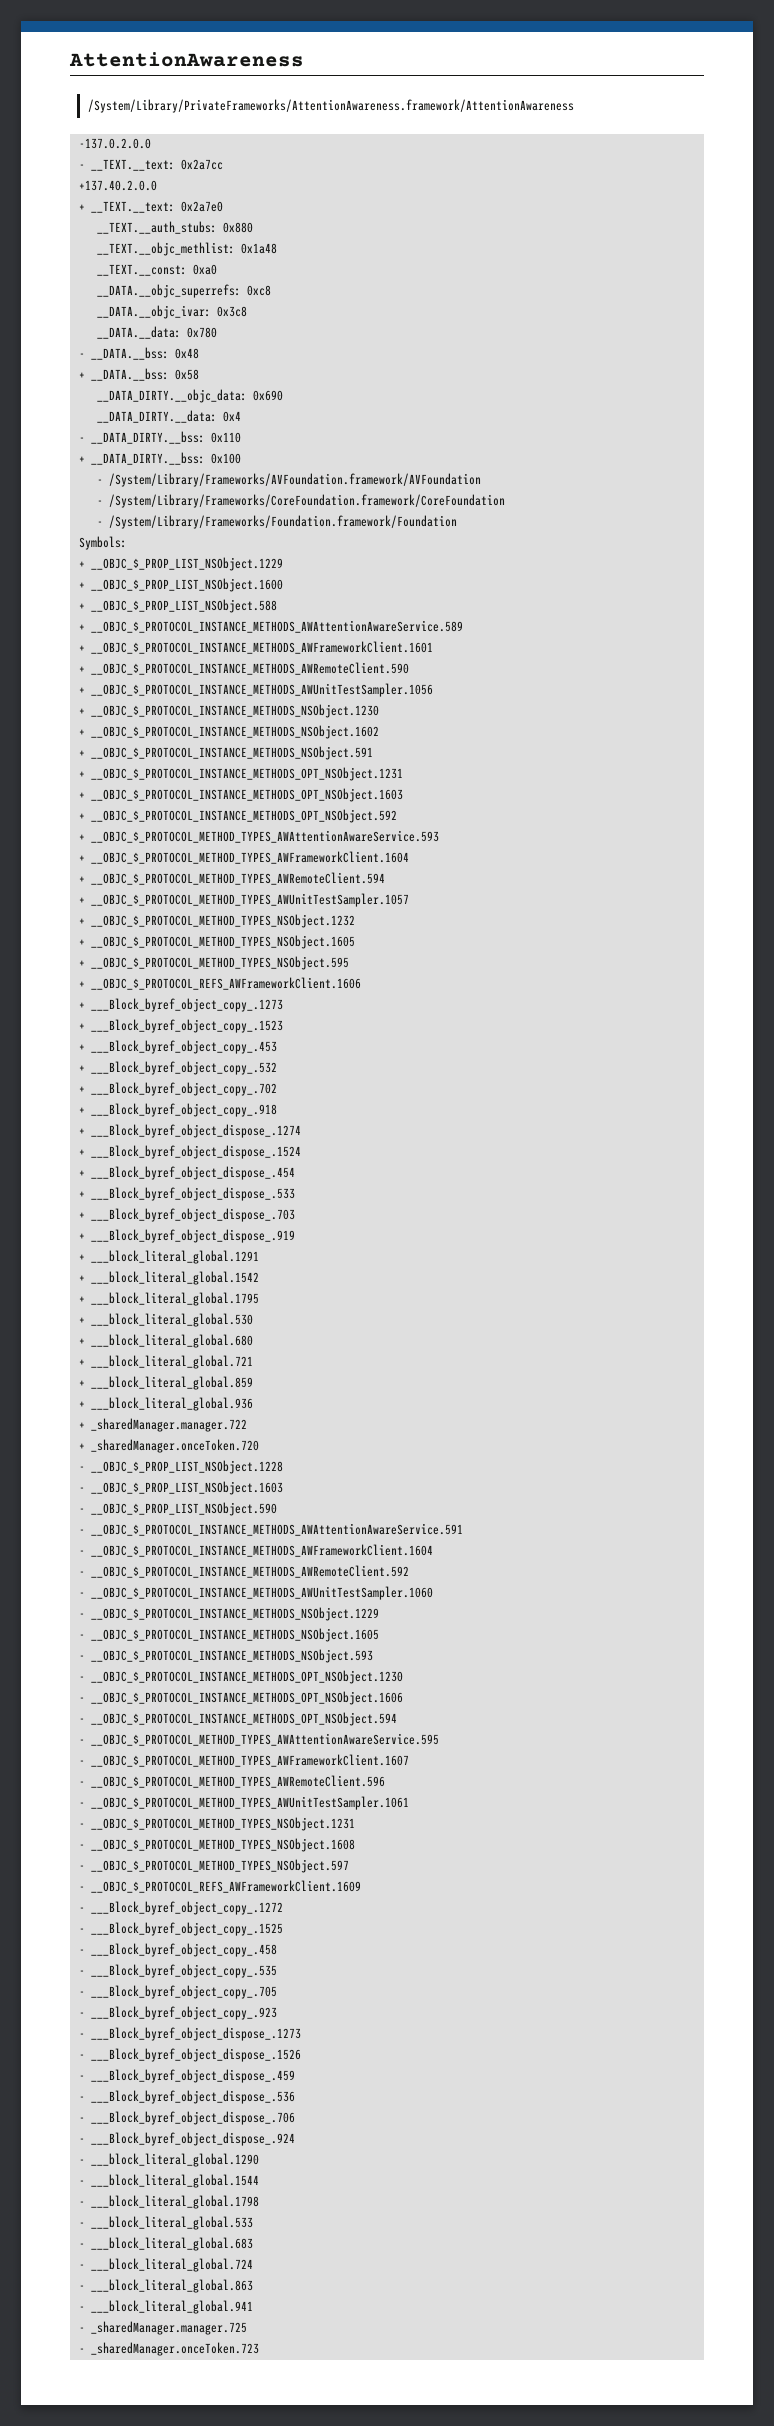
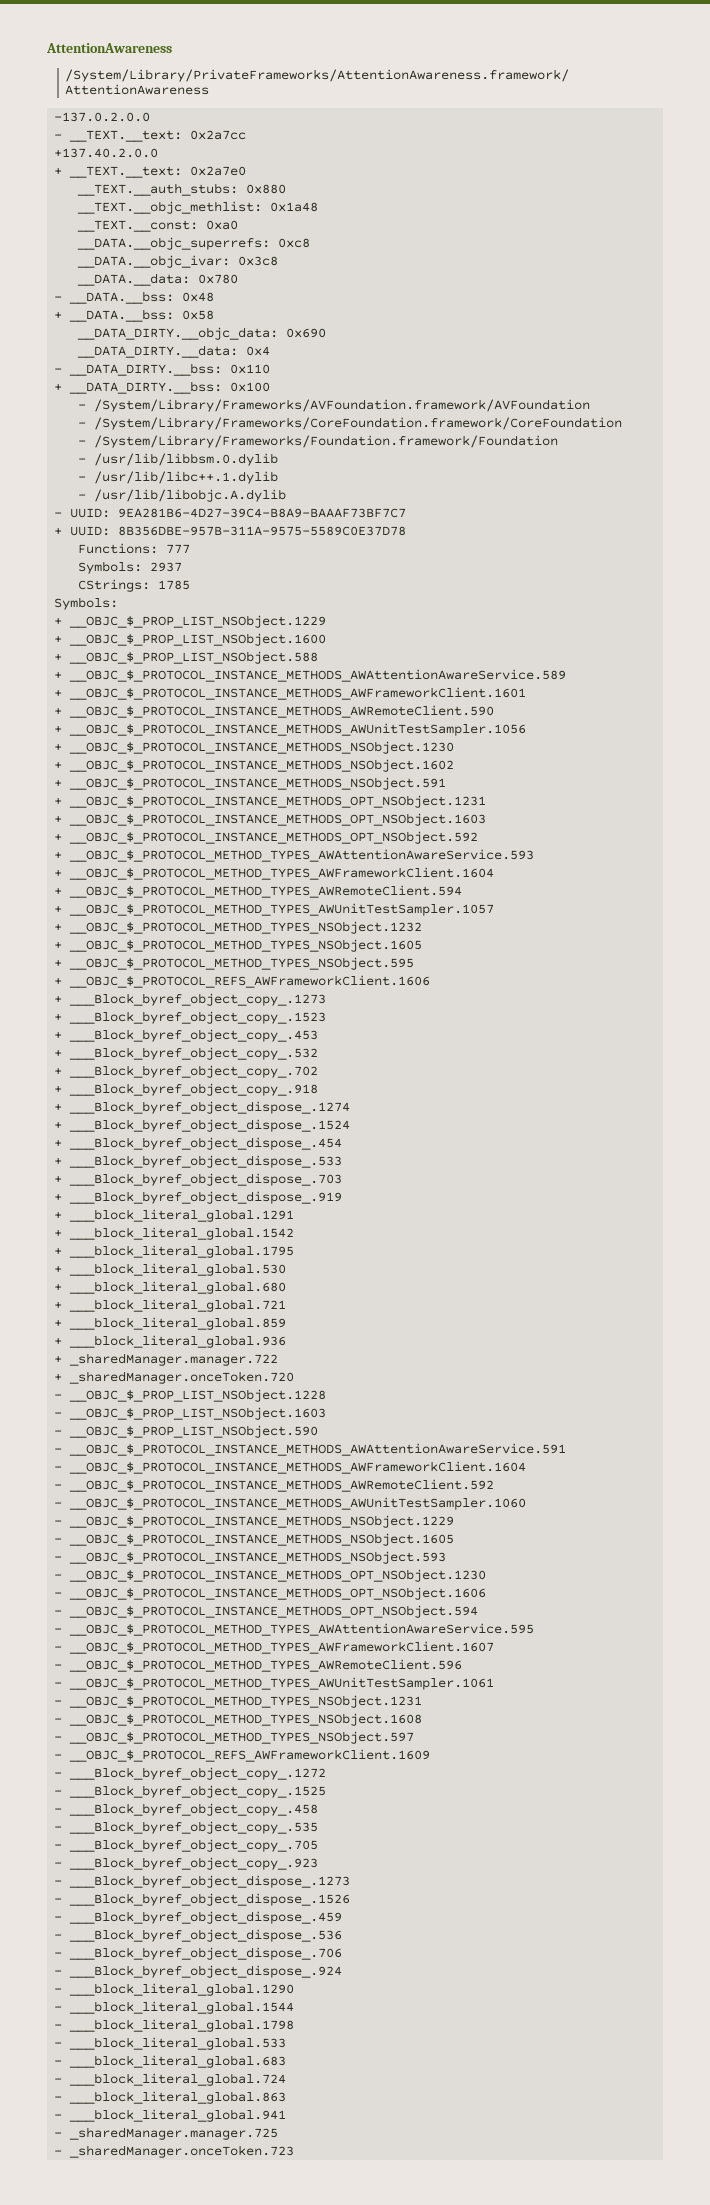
(458, 522) none -> [78,453,279,466] [78,471,279,484] [78,489,287,502] [54,508,407,518] [54,526,407,536] [78,543,191,554] [78,561,183,574] [78,579,191,592] // - /usr/lib/libbsm.0.dylib // - /usr/lib/libc++.1.dylib // - /usr/lib/libobjc.A.dylib // - UUID: 9EA281B6-4D27-39C4-B8A9-BAAAF73BF7C7 // + UUID: 8B356DBE-957B-311A-9575-5589C0E37D78 // Functions: 777 // Symbols: 2937 // CStrings: 1785

